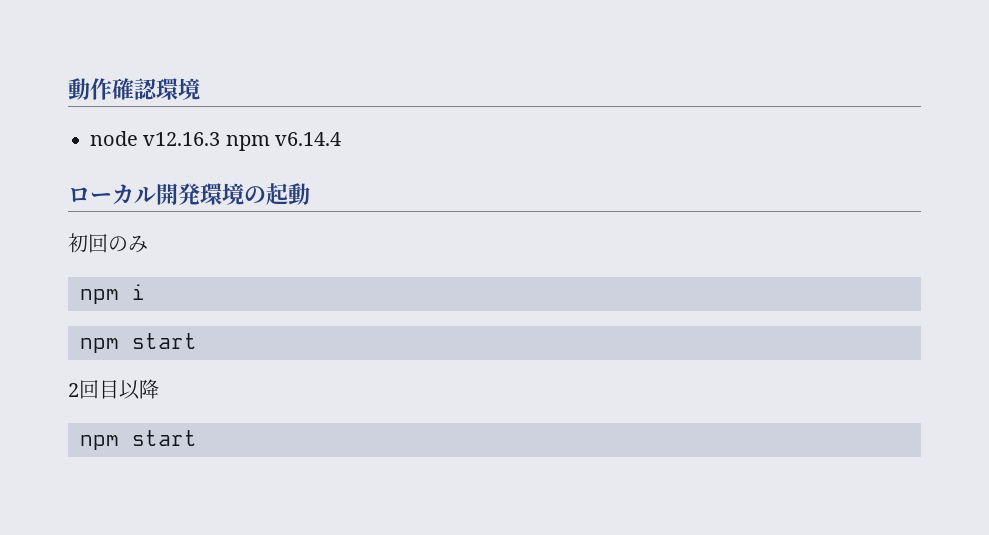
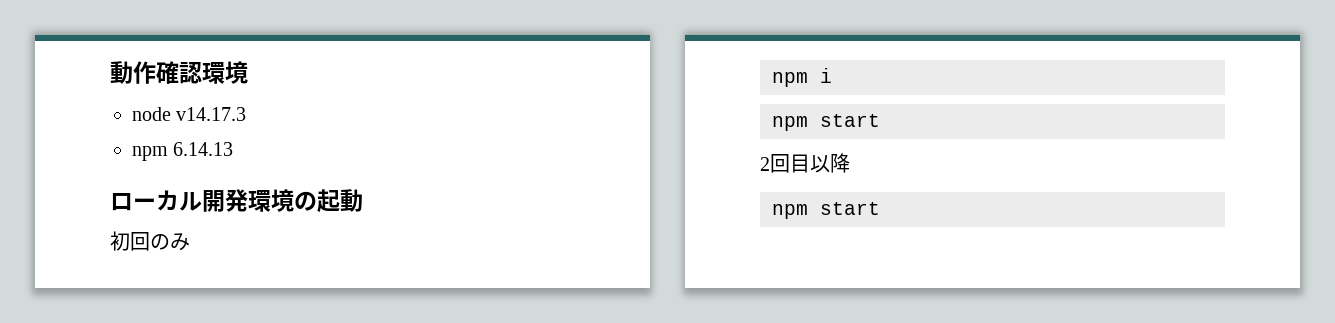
[143,132,342,151] v12.16.3 npm v6.14.4 -> [176,107,247,121] [132,142,234,161] v14.17.3 // npm 6.14.13

